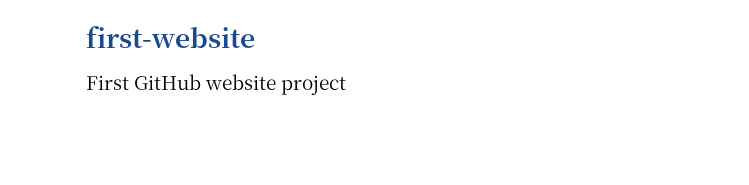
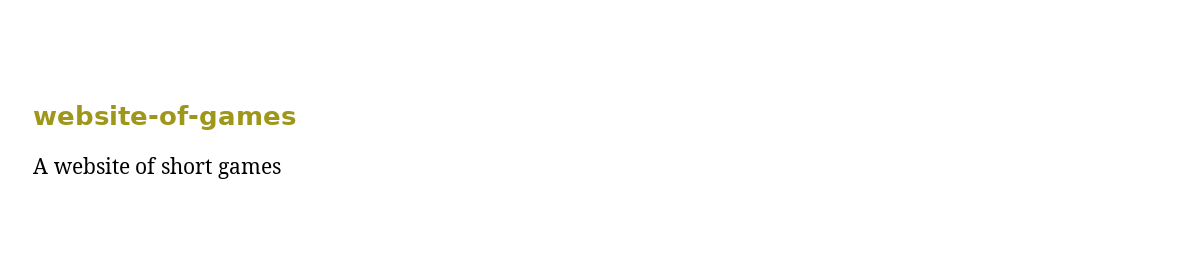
[86,26,255,48] [86,74,347,95] first-website // First GitHub website project -> [33,105,296,130] [33,157,281,179] website-of-games // A website of short games

